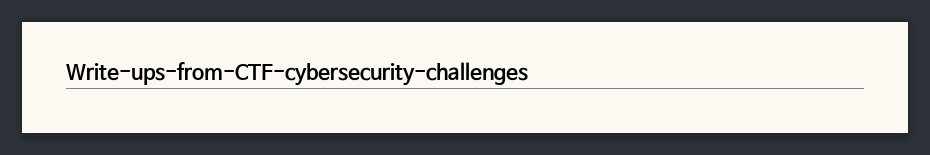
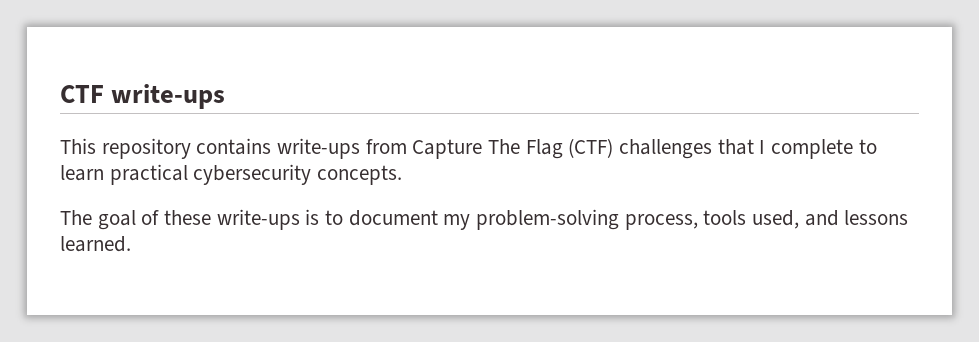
[66,62,528,86] Write-ups-from-CTF-cybersecurity-challenges -> [60,84,226,109] [60,138,877,159] [60,164,403,185] [60,209,909,230] [60,236,131,252] CTF write-ups // This repository contains write-ups from Capture The Flag (CTF) challenges that I complete to learn practical cybersecurity concepts. // The goal of these write-ups is to document my problem-solving process, tools used, and lessons learned.

